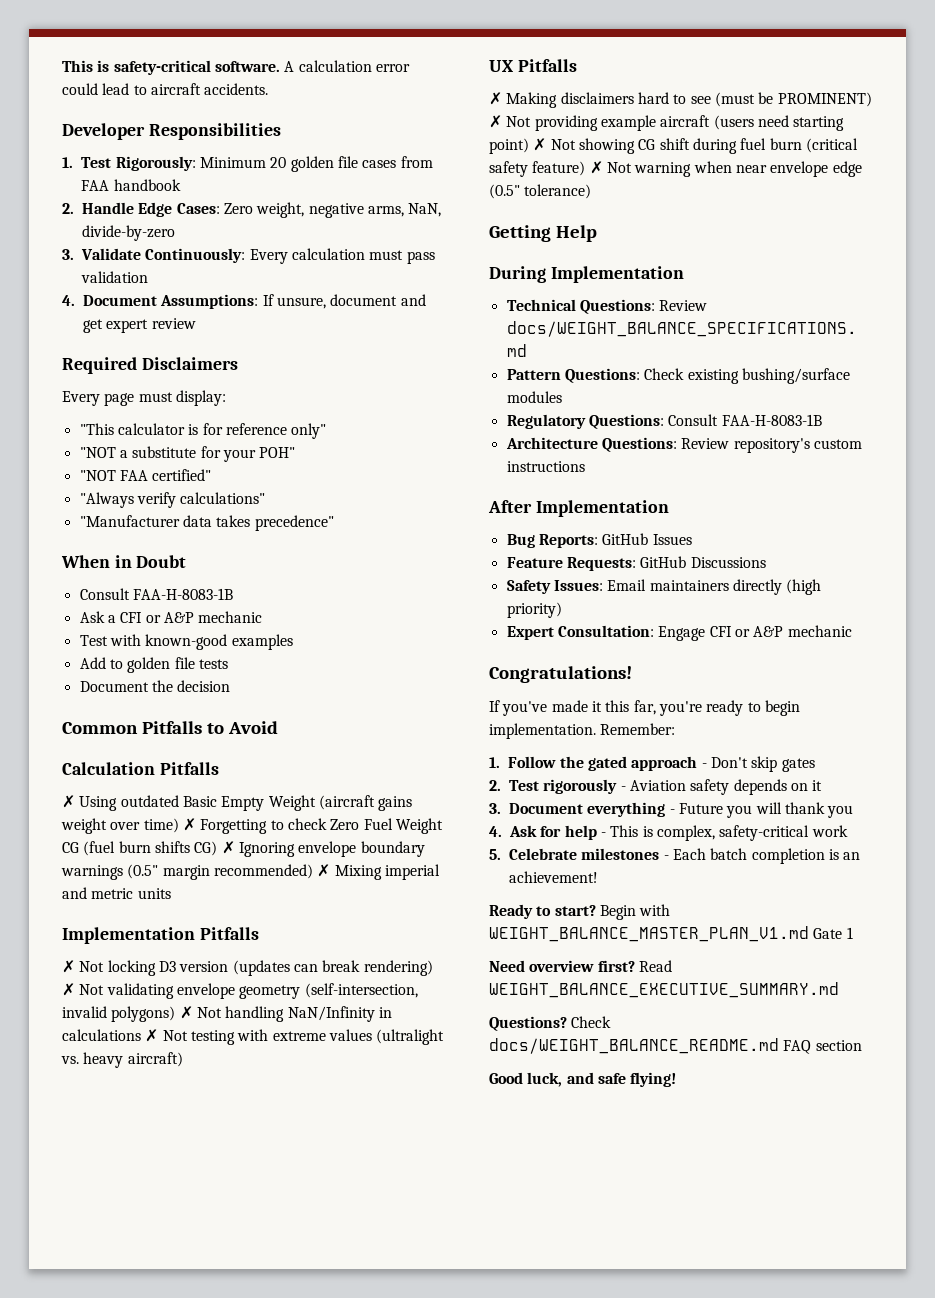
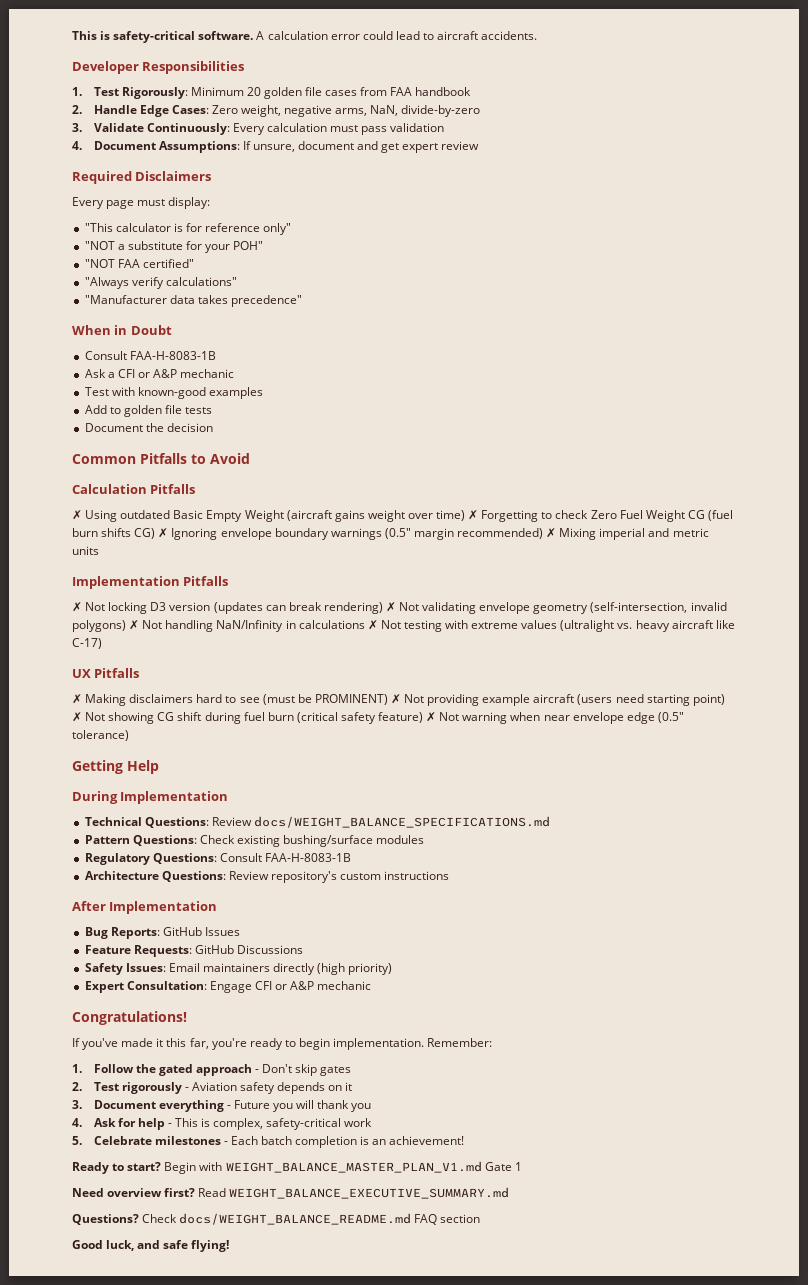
[127,1052,183,1067] aircraft) -> [671,620,735,629] [72,638,102,649] aircraft like C-17)

